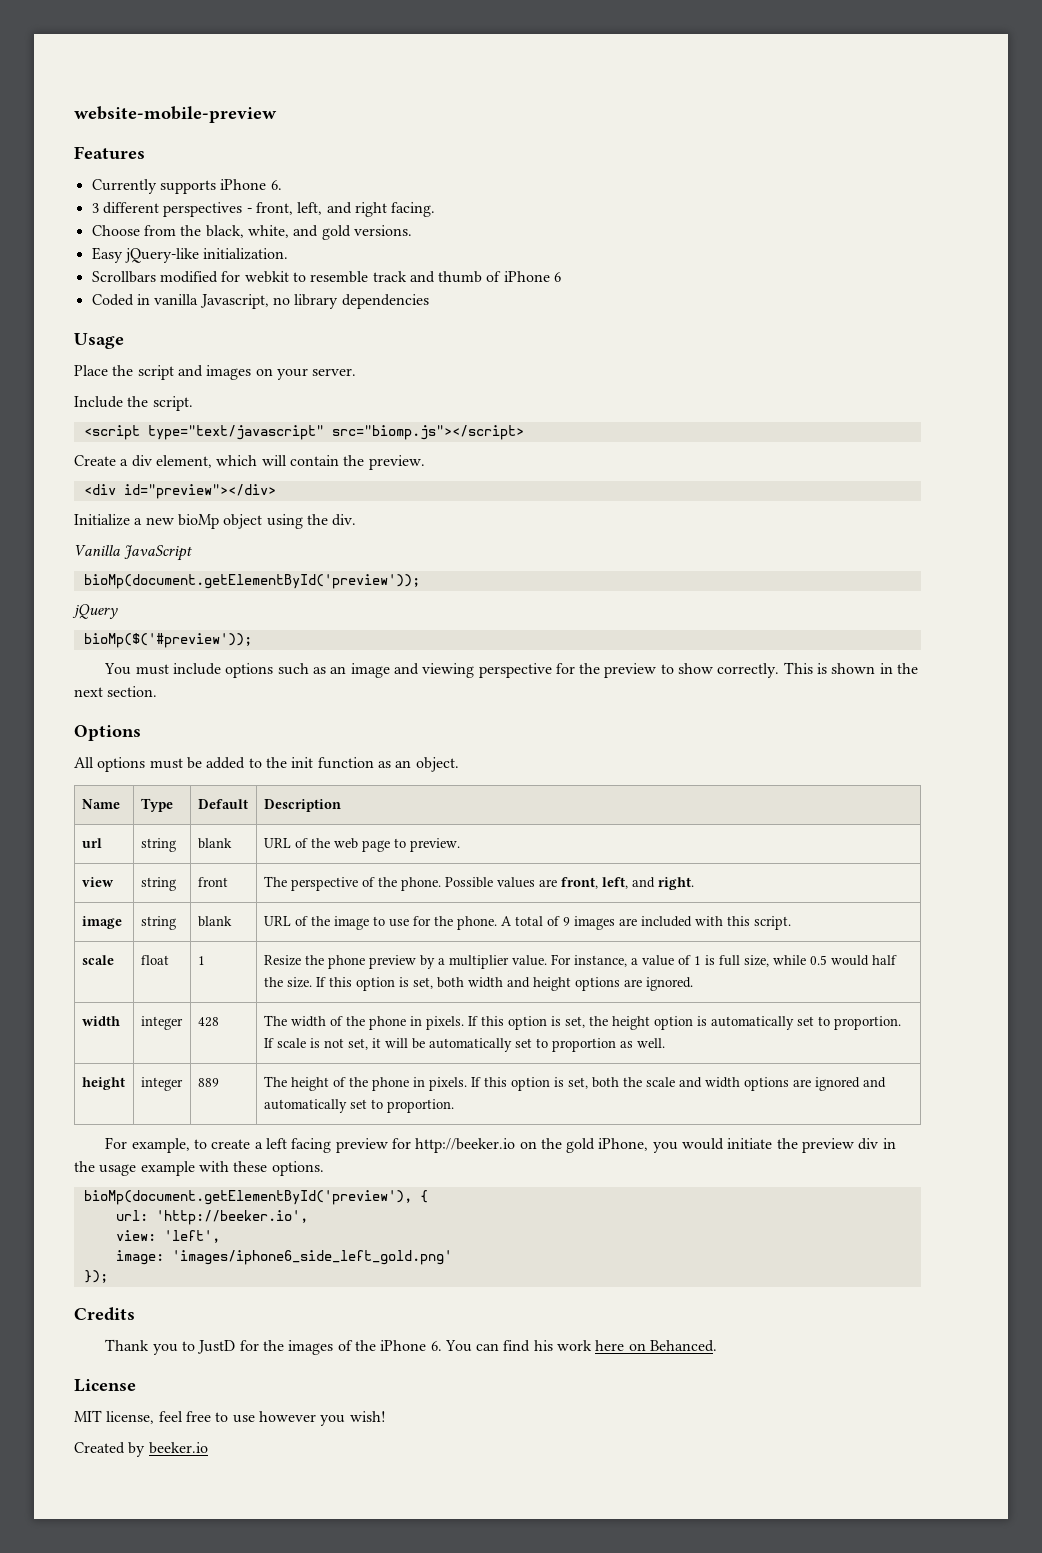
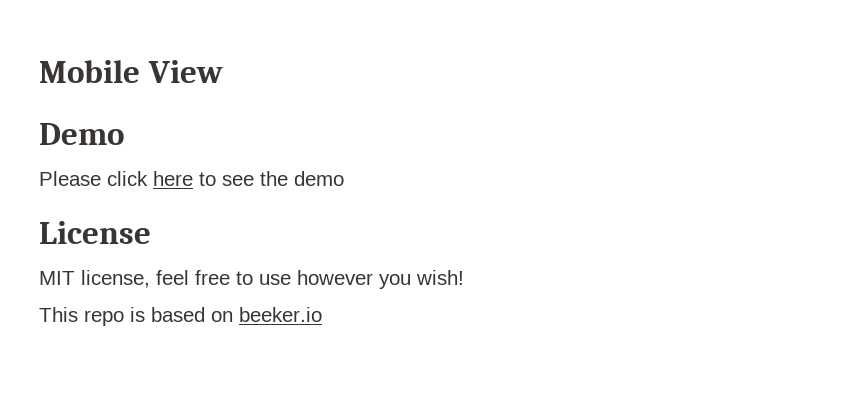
[74,106,277,123] [74,146,145,160] [91,179,282,194] [91,202,436,217] [91,225,412,240] [91,247,289,263] [91,271,562,283] [91,294,429,309] [74,333,124,349] [74,365,357,380] [74,396,193,411] [83,425,524,440] [74,455,425,470] [83,484,276,499] [74,514,357,529] [74,545,193,561] [83,574,420,589] [72,604,118,619] [83,633,252,648] [104,662,919,678] [74,686,158,697] [74,725,141,741] [74,757,459,772] [81,799,120,809] [140,798,173,812] [197,799,248,809] [263,799,341,812] [81,838,102,848] [140,838,176,852] [197,838,232,849] [263,838,460,852] [81,877,114,887] [140,877,176,891] [197,877,228,887] [263,876,694,891] [81,916,122,929] [140,916,176,930] [197,916,232,927] [263,916,791,930] [81,955,114,965] [140,955,169,965] [197,956,205,965] [263,954,897,969] [263,977,693,991] [81,1016,120,1026] [140,1016,183,1030] [197,1017,219,1027] [263,1015,901,1030] [263,1038,665,1052] [81,1077,125,1090] [140,1077,183,1091] [197,1078,219,1087] [263,1076,886,1091] [263,1099,454,1113] [105,1137,896,1153] [74,1161,324,1176] [83,1190,428,1205] [115,1210,308,1225] [115,1230,220,1243] [115,1250,452,1265] [83,1270,108,1283] [74,1307,135,1321] [105,1339,718,1355] website-mobile-preview // Features // Currently supports iPhone 6. // 3 different perspectives - front, left, and right facing. // Choose from the black, white, and gold versions. // Easy jQuery-like initialization. // Scrollbars modified for webkit to resemble track and thumb of iPhone 6 // Coded in vanilla Javascript, no library dependencies // Usage // Place the script and images on your server. // Include the script. // <script type="text/javascript" src="biomp.js"></script> // Create a div element, which will contain the preview. // <div id="preview"></div> // Initialize a new bioMp object using the div. // Vanilla JavaScript // bioMp(document.getElementById('preview')); // jQuery // bioMp($('#preview')); // You must include options such as an image and viewing perspective for the preview to show correctly. This is shown in the next section. // Options // All options must be added to the init function as an object. // Name | Type | Default | Description // url | string | blank | URL of the web page to preview. // view | string | front | The perspective of the phone. Possible values are front, left, and right. // image | string | blank | URL of the image to use for the phone. A total of 9 images are included with this script. // scale | float | 1 | Resize the phone preview by a multiplier value. For instance, a value of 1 is full size, while 0.5 would half the size. If this option is set, both width and height options are ignored. // width | integer | 428 | The width of the phone in pixels. If this option is set, the height option is automatically set to proportion. If scale is not set, it will be automatically set to proportion as well. // height | integer | 889 | The height of the phone in pixels. If this option is set, both the scale and width options are ignored and automatically set to proportion. // For example, to create a left facing preview for http://beeker.io on the gold iPhone, you would initiate the preview div in the usage example with these options. // bioMp(document.getElementById('preview'), { // url: 'http://beeker.io', // view: 'left', // image: 'images/iphone6_side_left_gold.png' // }); // Credits // Thank you to JustD for the images of the iPhone 6. You can find his work here on Behanced. -> [39,60,223,83] [39,123,124,145] [39,171,344,186] Mobile View // Demo // Please click here to see the demo
[74,1442,146,1457] Created by -> [39,307,233,326] This repo is based on

